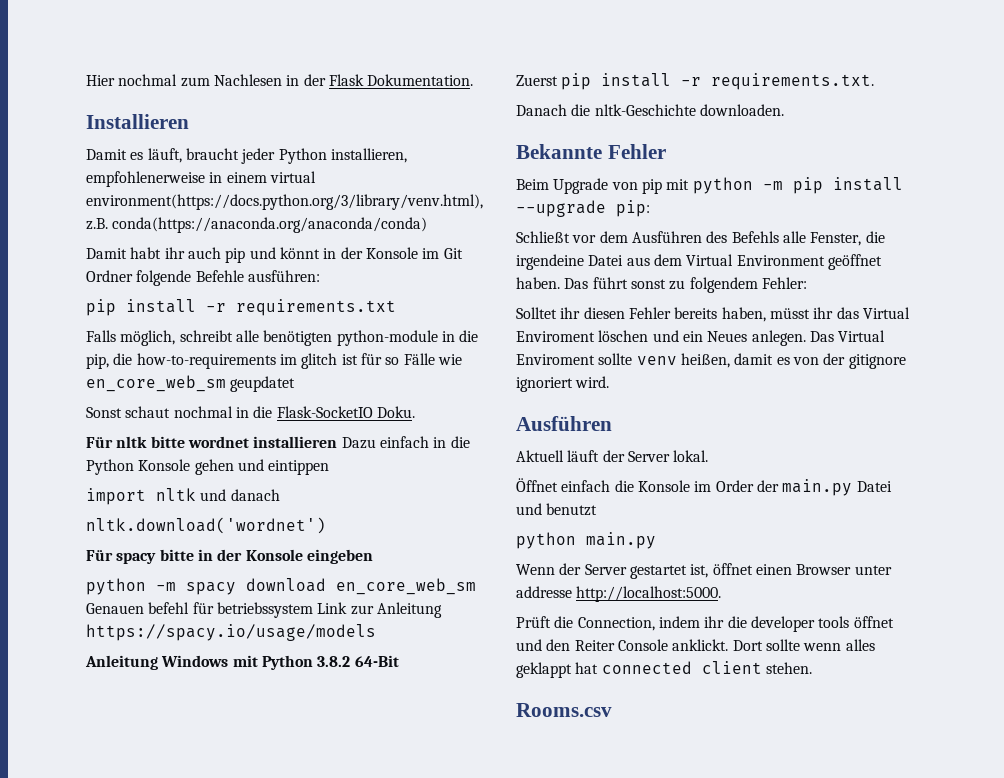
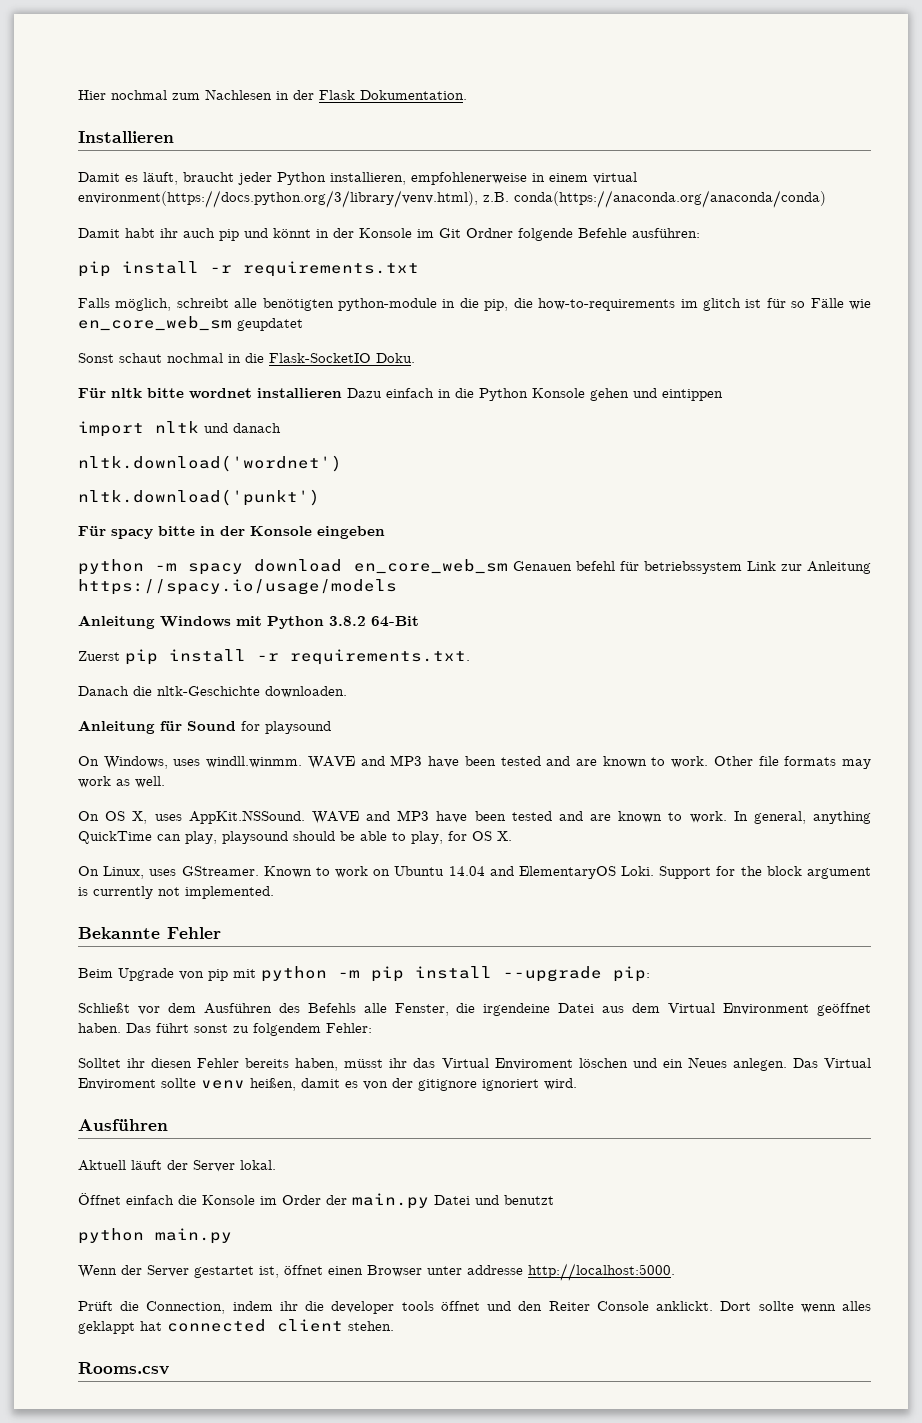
(326, 525) none -> [78,489,320,506] // nltk.download('punkt')
(784, 110) none -> [78,720,331,734] [78,755,871,769] [78,776,165,788] [78,810,871,824] [78,831,512,844] [78,866,871,879] [78,886,274,899] // Anleitung für Sound for playsound // On Windows, uses windll.winmm. WAVE and MP3 have been tested and are known to work. Other file formats may work as well. // On OS X, uses AppKit.NSSound. WAVE and MP3 have been tested and are known to work. In general, anything QuickTime can play, playsound should be able to play, for OS X. // On Linux, uses GStreamer. Known to work on Ubuntu 14.04 and ElementaryOS Loki. Support for the block argument is currently not implemented.

